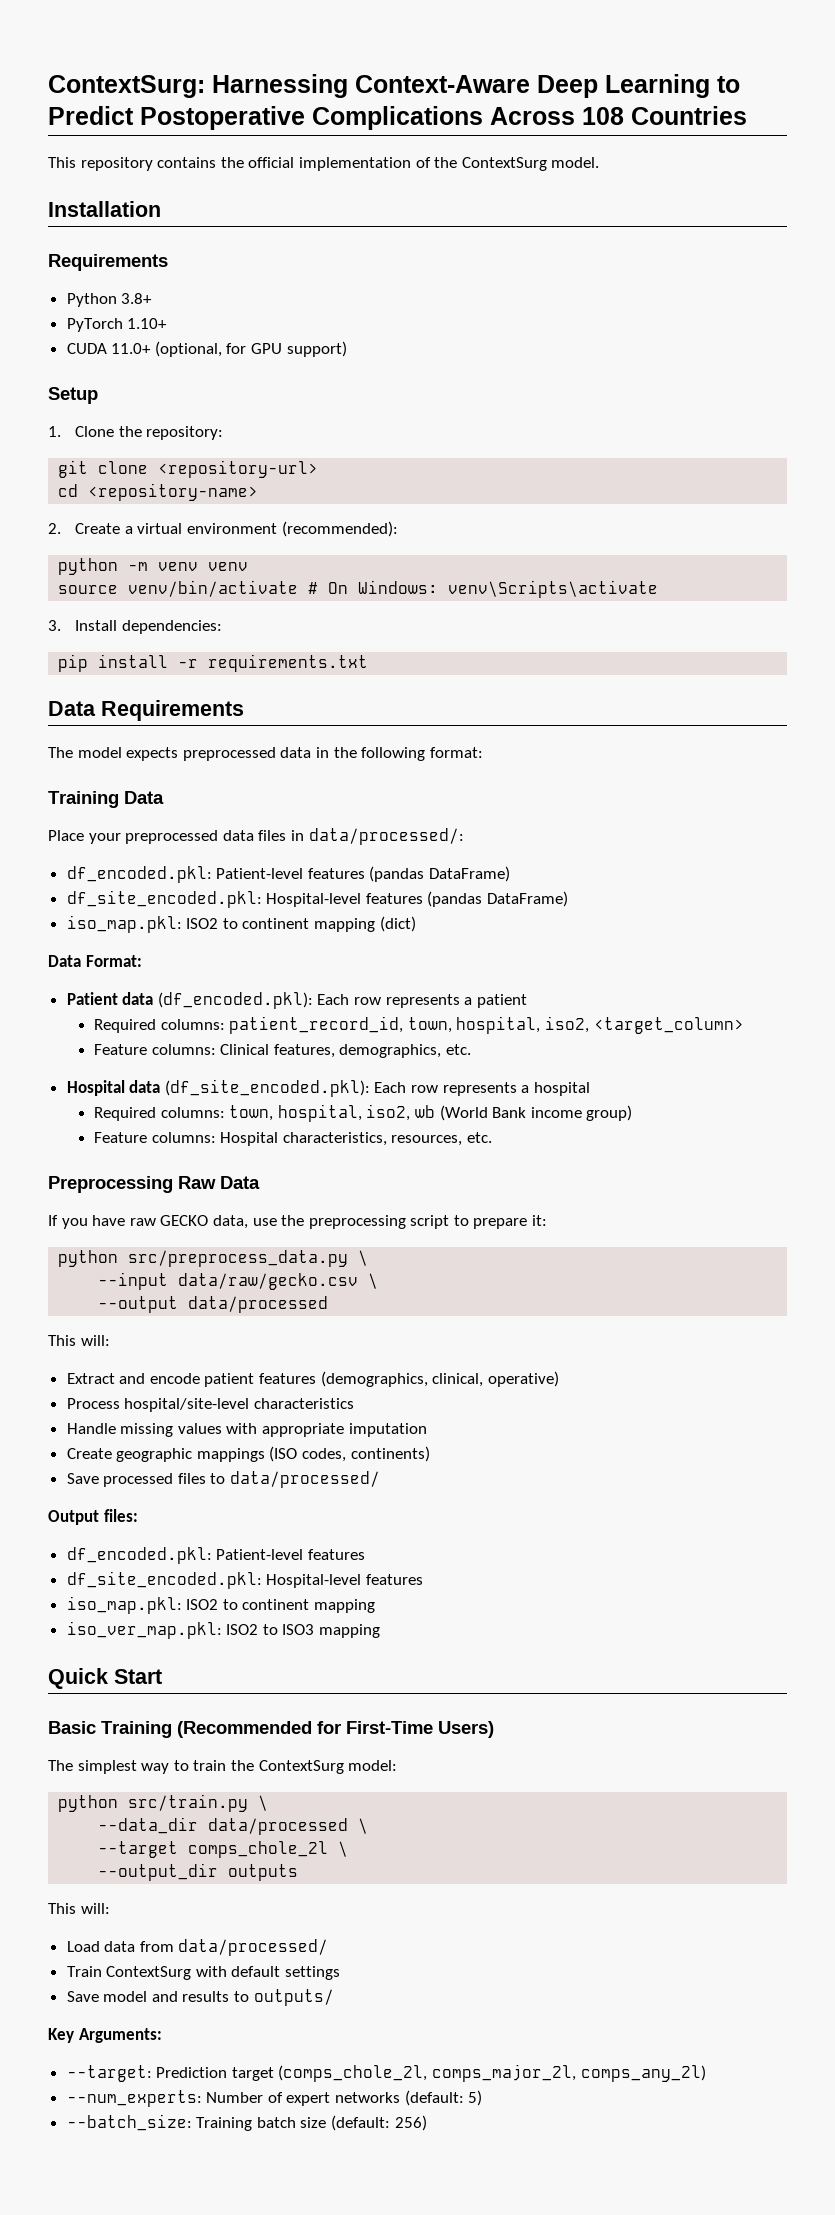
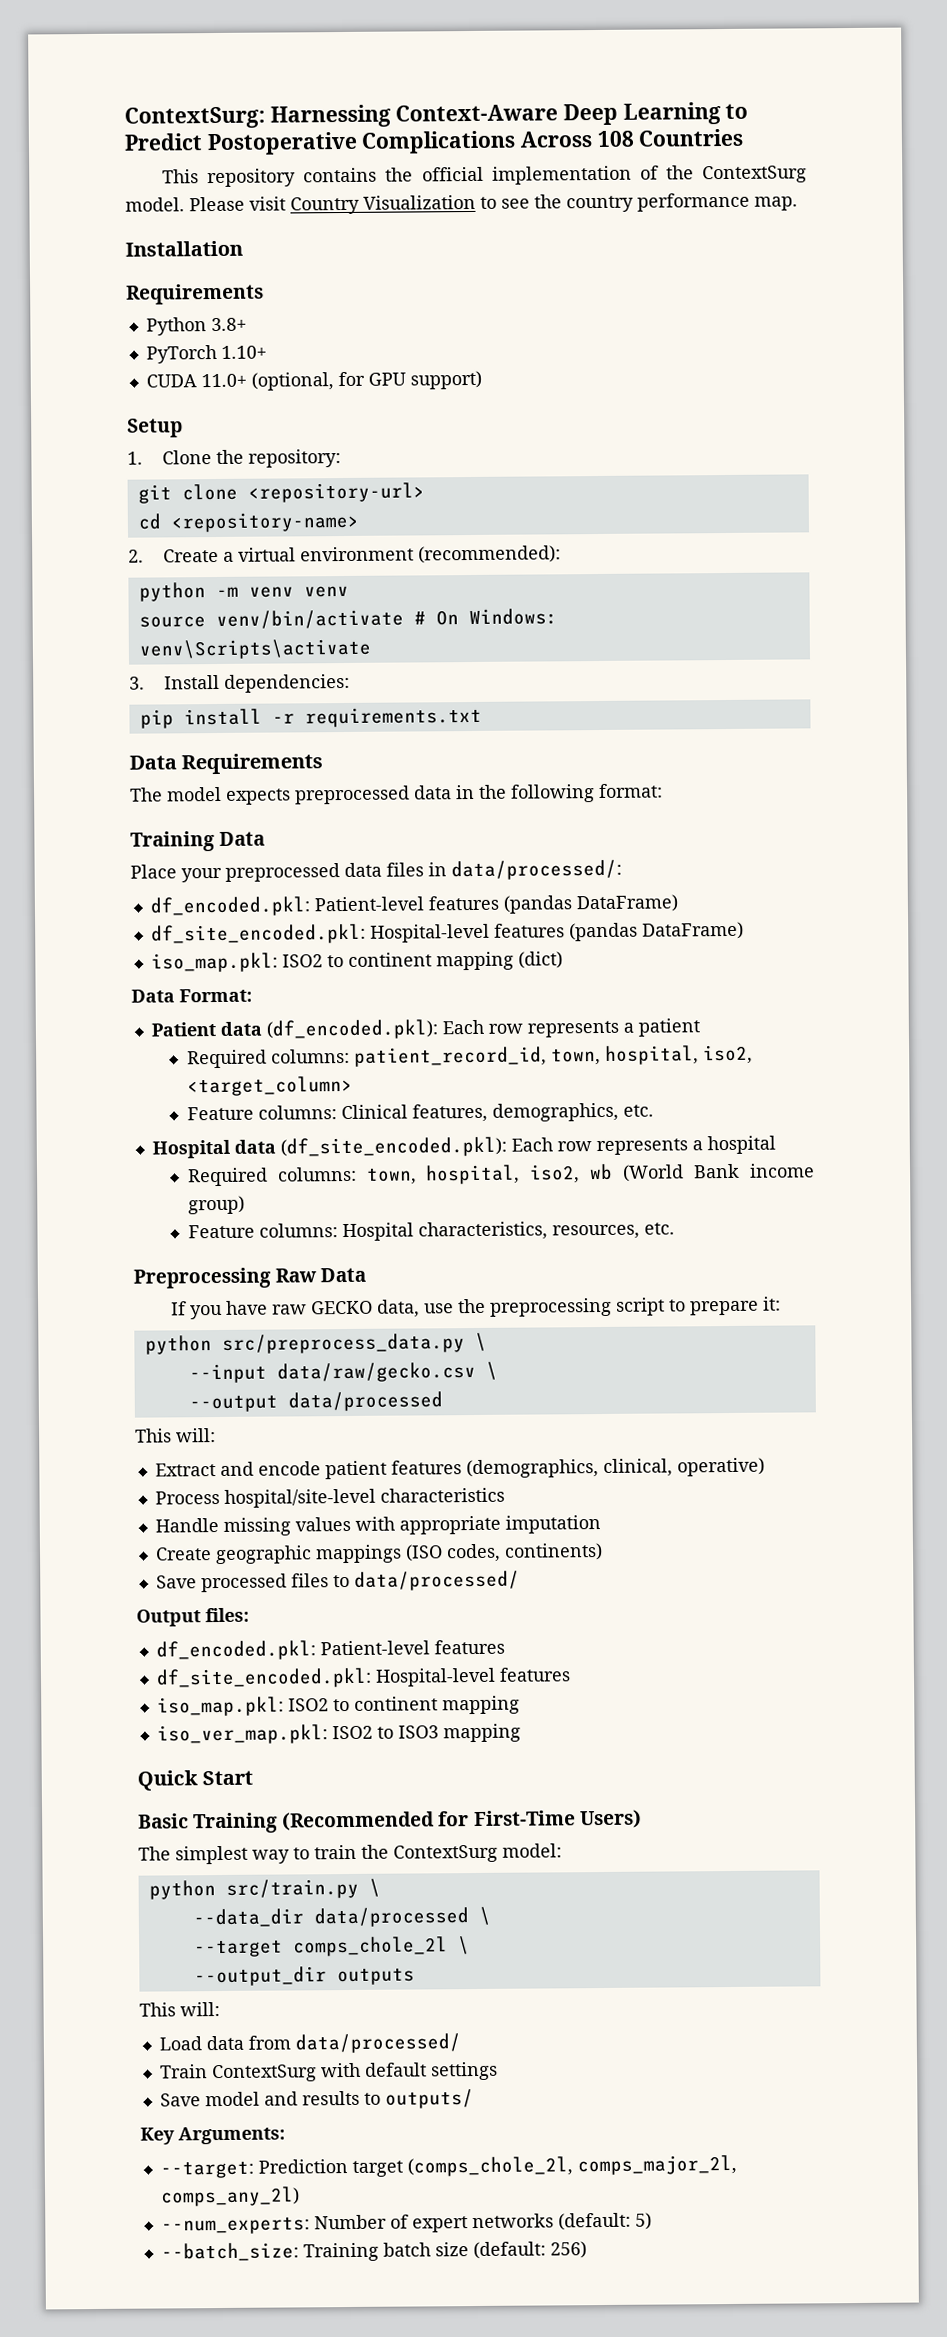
(600, 162) none -> [189,192,798,215] Please visit Country Visualization to see the country performance map.

